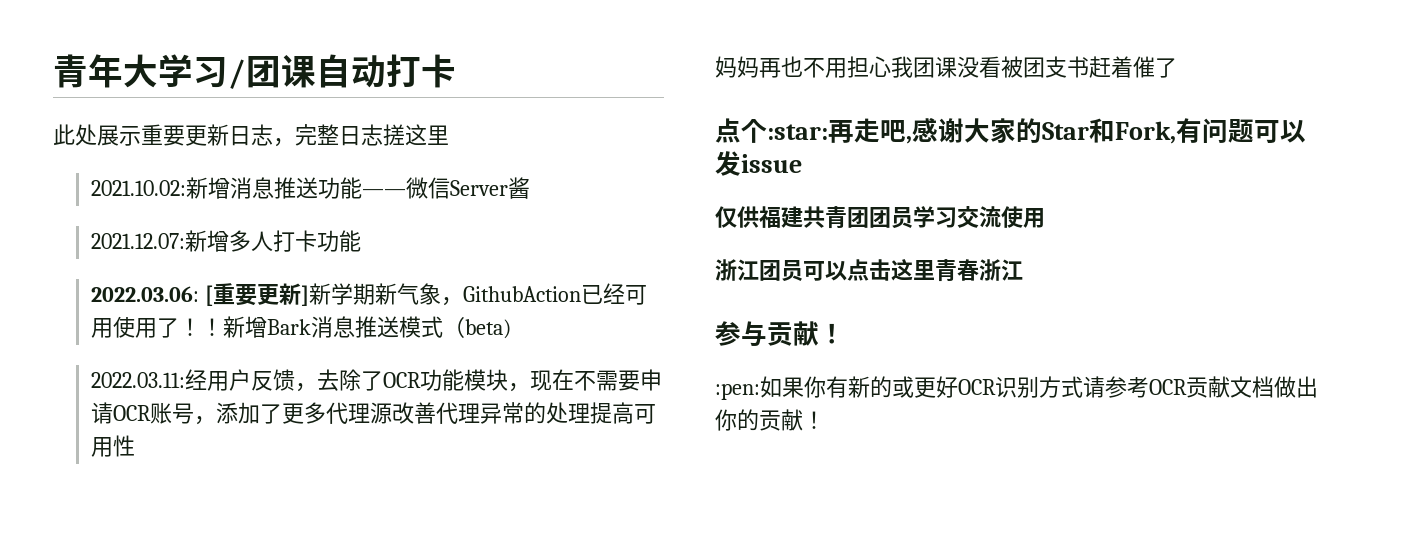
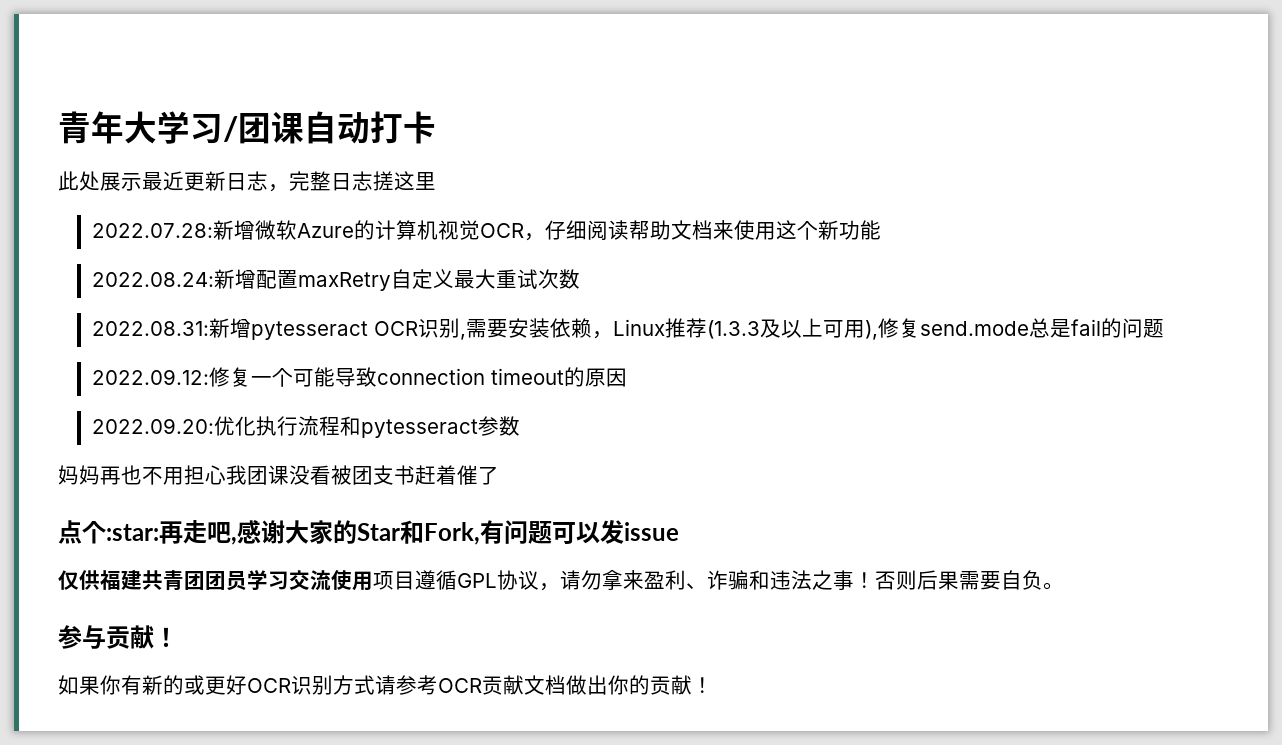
[141,124,185,146] 重要 -> [142,171,184,191] 最近
[91,177,531,199] [91,230,362,252] [91,283,648,306] [91,316,512,339] [91,369,663,392] [91,402,657,425] [91,435,136,457] 2021.10.02:新增消息推送功能——微信Server酱 // 2021.12.07:新增多人打卡功能 // 2022.03.06: [重要更新]新学期新气象，GithubAction已经可用使用了！！新增Bark消息推送模式（beta) // 2022.03.11:经用户反馈，去除了OCR功能模块，现在不需要申请OCR账号，添加了更多代理源改善代理异常的处理提高可用性 -> [91,220,881,241] [91,269,580,291] [91,318,1164,340] [91,367,627,387] [91,416,520,438] 2022.07.28:新增微软Azure的计算机视觉OCR，仔细阅读帮助文档来使用这个新功能 // 2022.08.24:新增配置maxRetry自定义最大重试次数 // 2022.08.31:新增pytesseract OCR识别,需要安装依赖，Linux推荐(1.3.3及以上可用),修复send.mode总是fail的问题 // 2022.09.12:修复一个可能导致connection timeout的原因 // 2022.09.20:优化执行流程和pytesseract参数
[715,259,1023,282] // 浙江团员可以点击这里青春浙江 -> [373,570,1064,591] 项目遵循GPL协议，请勿拿来盈利、诈骗和违法之事！否则后果需要自负。
[715,383,760,400] :pen: -> (178, 637) none

